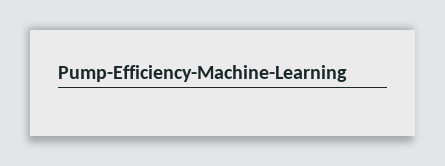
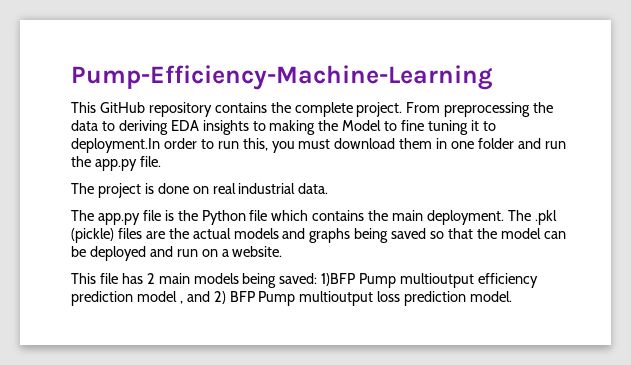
(347, 73) none -> [71,102,554,117] [71,120,496,135] [71,138,566,153] [71,156,161,171] [71,183,329,198] [71,210,557,225] [71,228,566,243] [71,246,283,261] [71,273,539,288] [71,291,513,306] // This GitHub repository contains the complete project. From preprocessing the data to deriving EDA insights to making the Model to fine tuning it to deployment.In order to run this, you must download them in one folder and run the app.py file. // The project is done on real industrial data. // The app.py file is the Python file which contains the main deployment. The .pkl (pickle) files are the actual models and graphs being saved so that the model can be deployed and run on a website. // This file has 2 main models being saved: 1)BFP Pump multioutput efficiency prediction model , and 2) BFP Pump multioutput loss prediction model.

